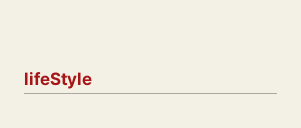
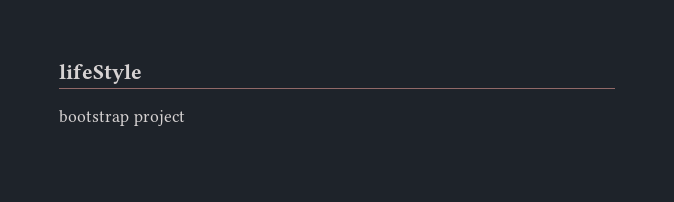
(92, 80) none -> [59,110,185,126] // bootstrap project

